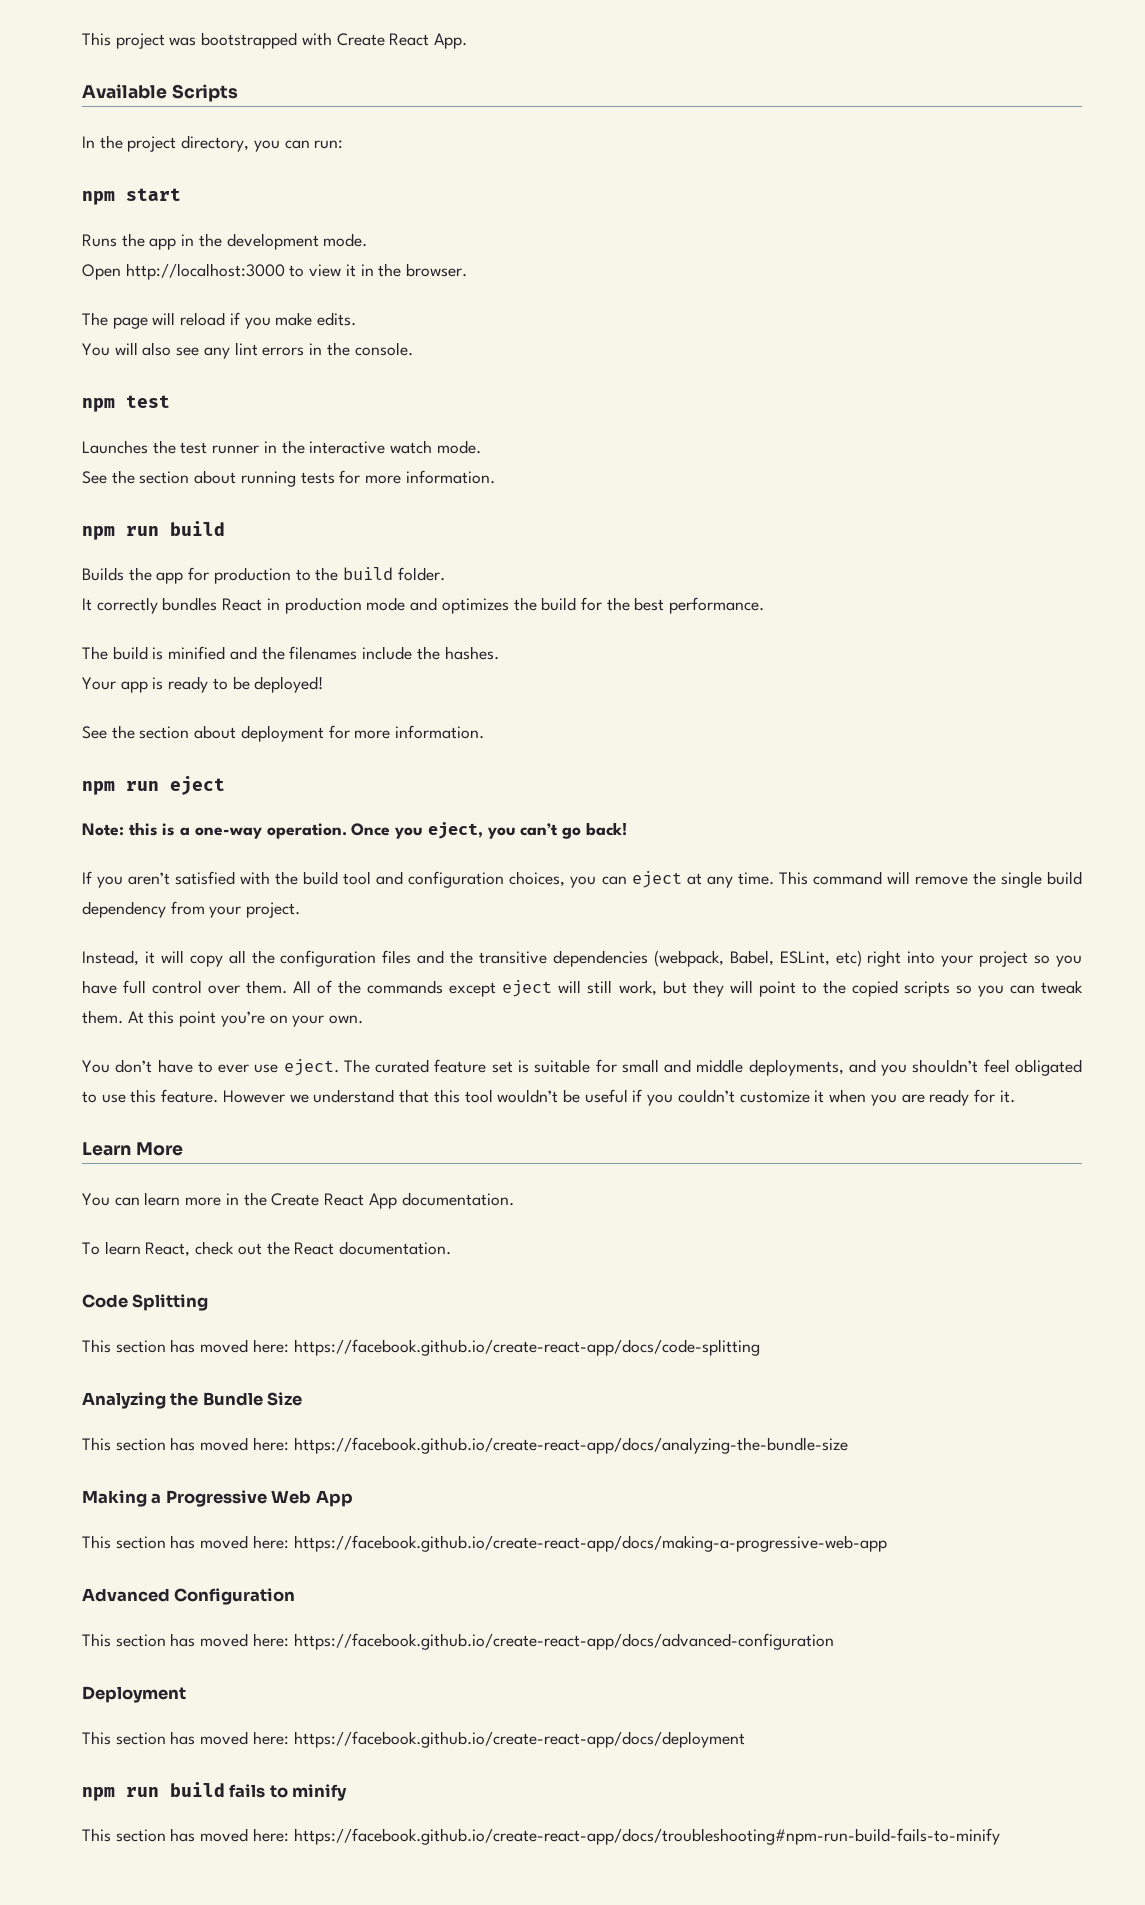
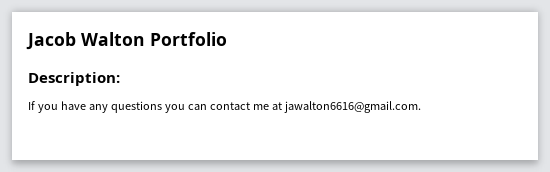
[82,32,468,49] [82,84,238,102] [82,135,344,152] [82,188,181,205] [82,233,368,250] [82,263,468,280] [82,312,357,329] [82,342,413,359] [82,395,170,412] [82,440,481,454] [82,470,495,487] [82,521,225,540] [82,567,445,584] [82,597,765,614] [82,646,499,660] [82,676,324,693] [82,725,485,742] [82,776,225,795] [82,822,627,839] [82,871,1083,888] [82,901,301,918] [82,950,1083,967] [82,980,1083,997] [82,1010,364,1027] [82,1059,1082,1076] [82,1089,1015,1106] [82,1142,183,1156] [82,1192,514,1209] [82,1241,452,1257] [82,1294,209,1311] [82,1339,760,1356] [82,1392,303,1409] [82,1437,848,1454] [82,1490,353,1507] [82,1535,887,1552] [82,1588,296,1605] [82,1633,834,1650] [82,1686,186,1703] [82,1731,745,1748] [82,1782,348,1801] [82,1828,1000,1845] This project was bootstrapped with Create React App. // Available Scripts // In the project directory, you can run: // npm start // Runs the app in the development mode. // Open http://localhost:3000 to view it in the browser. // The page will reload if you make edits. // You will also see any lint errors in the console. // npm test // Launches the test runner in the interactive watch mode. // See the section about running tests for more information. // npm run build // Builds the app for production to the build folder. // It correctly bundles React in production mode and optimizes the build for the best performance. // The build is minified and the filenames include the hashes. // Your app is ready to be deployed! // See the section about deployment for more information. // npm run eject // Note: this is a one-way operation. Once you eject, you can’t go back! // If you aren’t satisfied with the build tool and configuration choices, you can eject at any time. This command will remove the single build dependency from your project. // Instead, it will copy all the configuration files and the transitive dependencies (webpack, Babel, ESLint, etc) right into your project so you have full control over them. All of the commands except eject will still work, but they will point to the copied scripts so you can tweak them. At this point you’re on your own. // You don’t have to ever use eject. The curated feature set is suitable for small and middle deployments, and you shouldn’t feel obligated to use this feature. However we understand that this tool wouldn’t be useful if you couldn’t customize it when you are ready for it. // Learn More // You can learn more in the Create React App documentation. // To learn React, check out the React documentation. // Code Splitting // This section has moved here: https://facebook.github.io/create-react-app/docs/code-splitting // Analyzing the Bundle Size // This section has moved here: https://facebook.github.io/create-react-app/docs/analyzing-the-bundle-size // Making a Progressive Web App // This section has moved here: https://facebook.github.io/create-react-app/docs/making-a-progressive-web-app // Advanced Configuration // This section has moved here: https://facebook.github.io/create-react-app/docs/advanced-configuration // Deployment // This section has moved here: https://facebook.github.io/create-react-app/docs/deployment // npm run build fails to minify // This section has moved here: https://facebook.github.io/create-react-app/docs/troubleshooting#npm-run-build-fails-to-minify -> [26,32,227,50] [28,72,120,86] [28,101,421,113] Jacob Walton Portfolio // Description: // If you have any questions you can contact me at jawalton6616@gmail.com.

